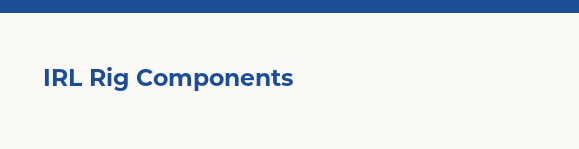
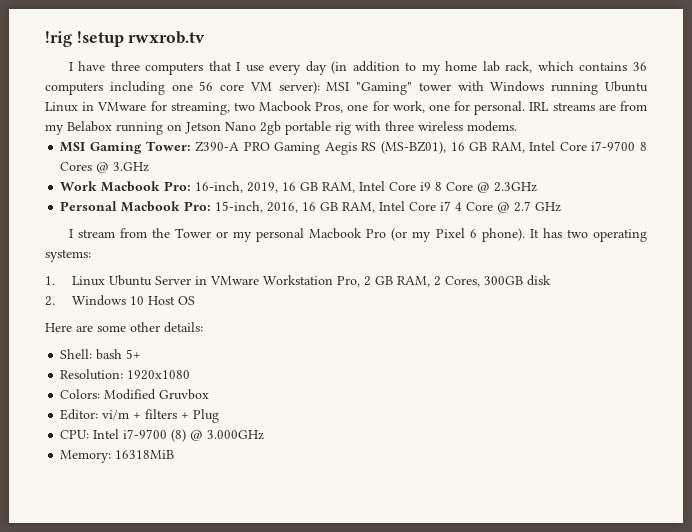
[43,67,293,91] IRL Rig Components -> [45,31,206,47] [68,61,647,75] [45,81,648,95] [45,101,647,115] [45,121,517,135] [60,141,647,155] [60,162,150,173] [60,181,538,193] [60,201,562,213] [68,228,647,242] [45,249,91,262] [45,275,551,287] [45,295,195,306] [45,322,203,333] [60,349,142,360] [60,369,191,380] [60,389,210,400] [60,409,220,423] [60,429,265,442] [60,450,175,463] !rig !setup rwxrob.tv // I have three computers that I use every day (in addition to my home lab rack, which contains 36 computers including one 56 core VM server): MSI "Gaming" tower with Windows running Ubuntu Linux in VMware for streaming, two Macbook Pros, one for work, one for personal. IRL streams are from my Belabox running on Jetson Nano 2gb portable rig with three wireless modems. // MSI Gaming Tower: Z390-A PRO Gaming Aegis RS (MS-BZ01), 16 GB RAM, Intel Core i7-9700 8 Cores @ 3.GHz // Work Macbook Pro: 16-inch, 2019, 16 GB RAM, Intel Core i9 8 Core @ 2.3GHz // Personal Macbook Pro: 15-inch, 2016, 16 GB RAM, Intel Core i7 4 Core @ 2.7 GHz // I stream from the Tower or my personal Macbook Pro (or my Pixel 6 phone). It has two operating systems: // 1. Linux Ubuntu Server in VMware Workstation Pro, 2 GB RAM, 2 Cores, 300GB disk // 2. Windows 10 Host OS // Here are some other details: // Shell: bash 5+ // Resolution: 1920x1080 // Colors: Modified Gruvbox // Editor: vi/m + filters + Plug // CPU: Intel i7-9700 (8) @ 3.000GHz // Memory: 16318MiB

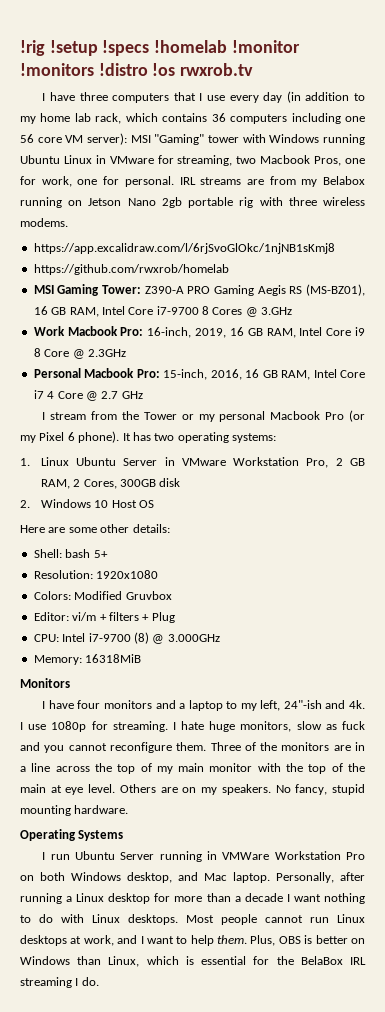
(124, 39) none -> [102,40,300,56] [20,63,176,76] !specs !homelab !monitor !monitors !distro !os
(517, 126) none -> [33,243,335,254] [33,264,229,275] // https://app.excalidraw.com/l/6rjSvoGlOkc/1njNB1sKmj8 // https://github.com/rwxrob/homelab
(175, 454) none -> [20,678,70,688] [42,700,365,711] [20,721,366,732] [20,742,366,753] [20,763,366,774] [20,784,365,795] [20,805,129,816] [20,829,124,841] [42,851,365,862] [20,872,365,883] [20,893,365,904] [20,914,365,925] [20,935,365,946] [20,956,367,967] [20,977,99,988] // Monitors // I have four monitors and a laptop to my left, 24"-ish and 4k. I use 1080p for streaming. I hate huge monitors, slow as fuck and you cannot reconfigure them. Three of the monitors are in a line across the top of my main monitor with the top of the main at eye level. Others are on my speakers. No fancy, stupid mounting hardware. // Operating Systems // I run Ubuntu Server running in VMWare Workstation Pro on both Windows desktop, and Mac laptop. Personally, after running a Linux desktop for more than a decade I want nothing to do with Linux desktops. Most people cannot run Linux desktops at work, and I want to help them. Plus, OBS is better on Windows than Linux, which is essential for the BelaBox IRL streaming I do.

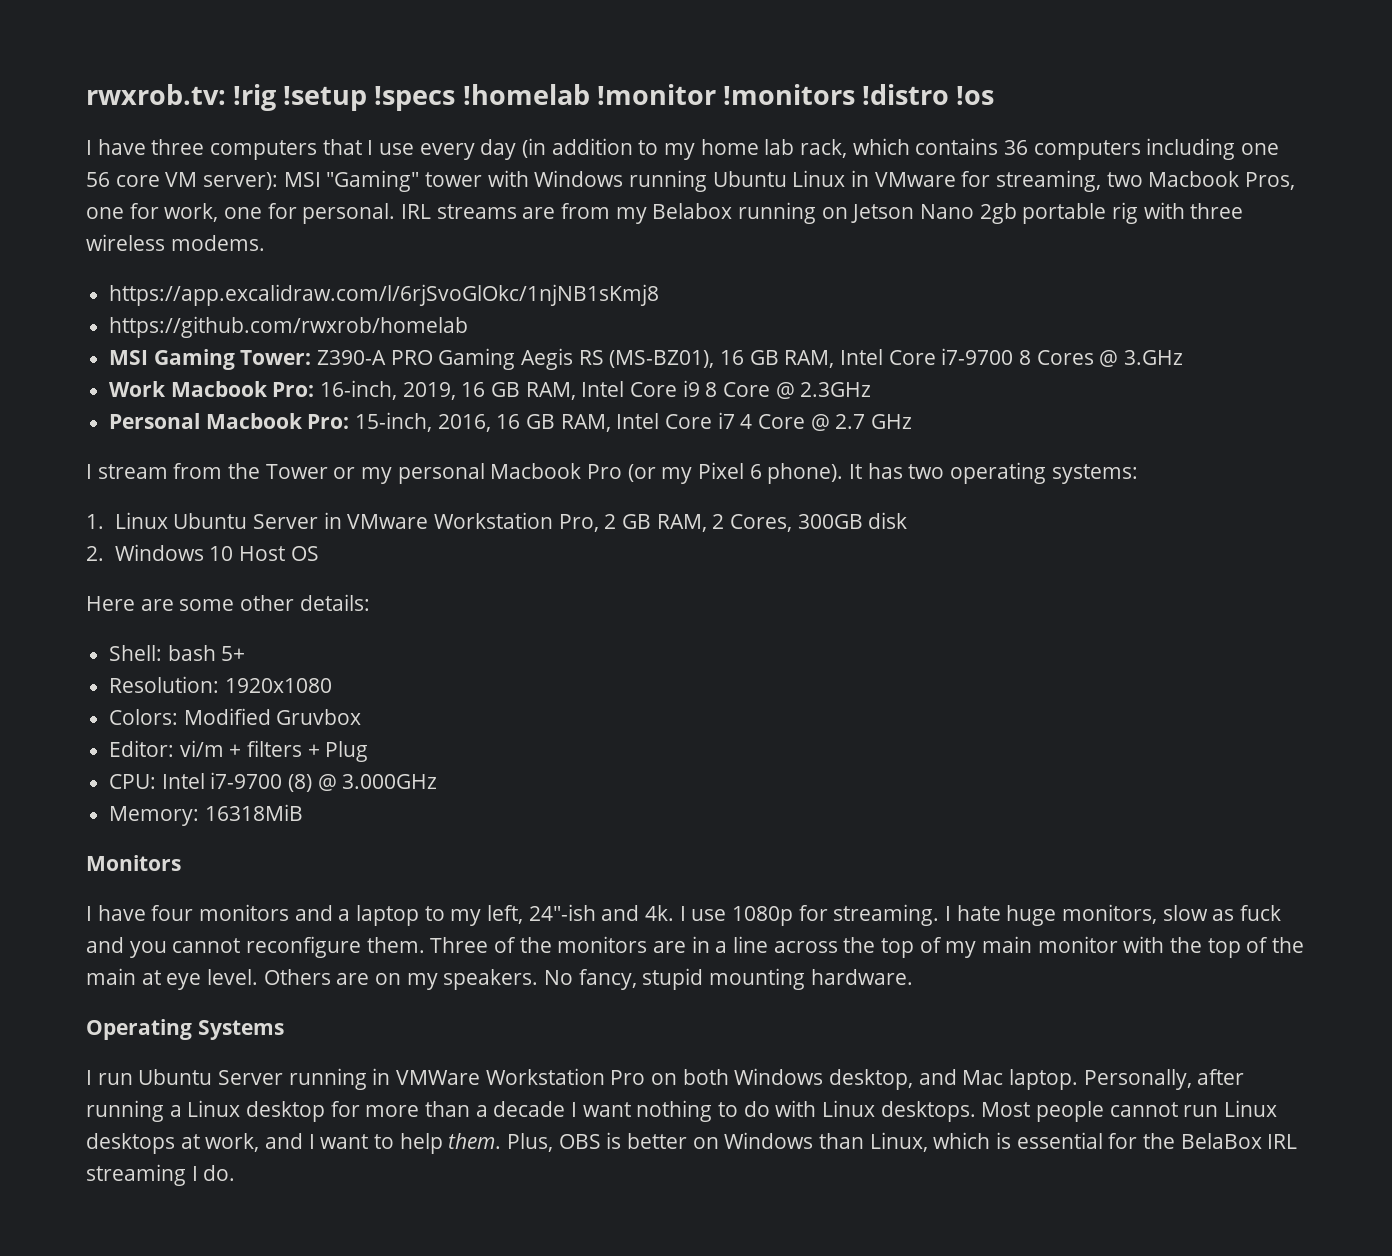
(20, 48) none -> [86,84,226,105] rwxrob.tv:
[180,63,254,76] rwxrob.tv -> (995, 95) none

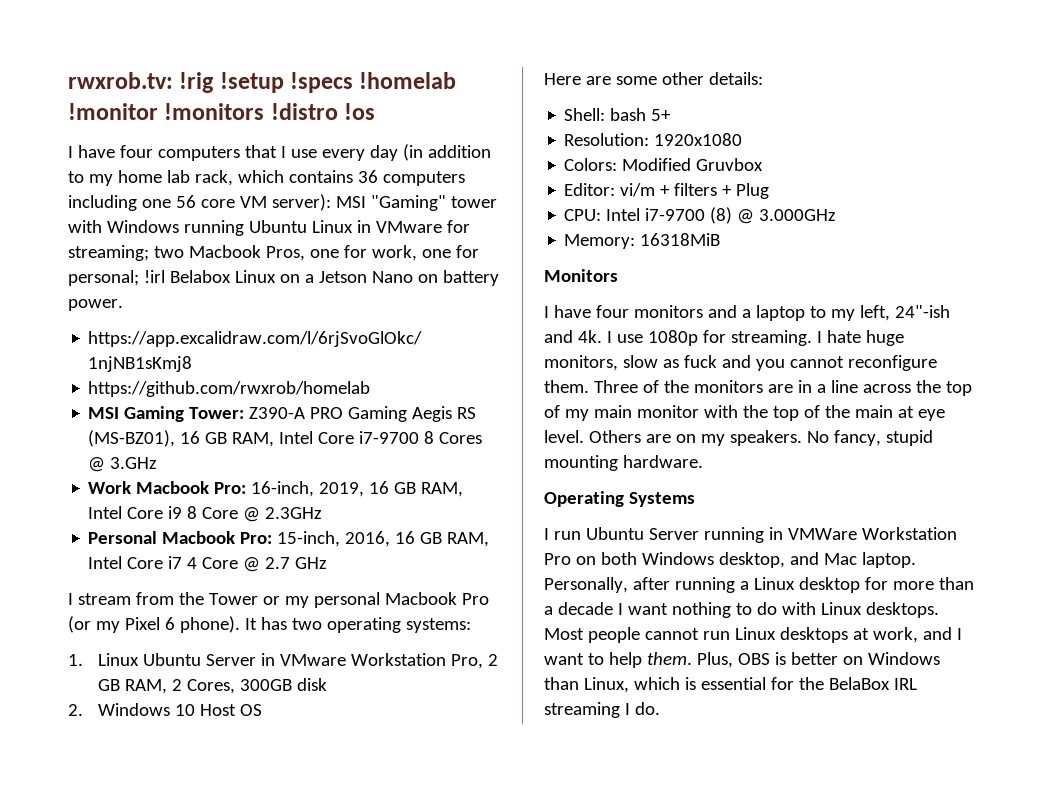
[151,139,205,155] three -> [119,145,153,158] four
[996,170,1102,192] streaming, -> [68,245,149,261] streaming;
[302,202,1244,224] [86,234,265,251] personal. IRL streams are from my Belabox running on Jetson Nano 2gb portable rig with three wireless modems. -> [68,270,499,286] [68,299,123,311] personal; !irl Belabox Linux on a Jetson Nano on battery power.

